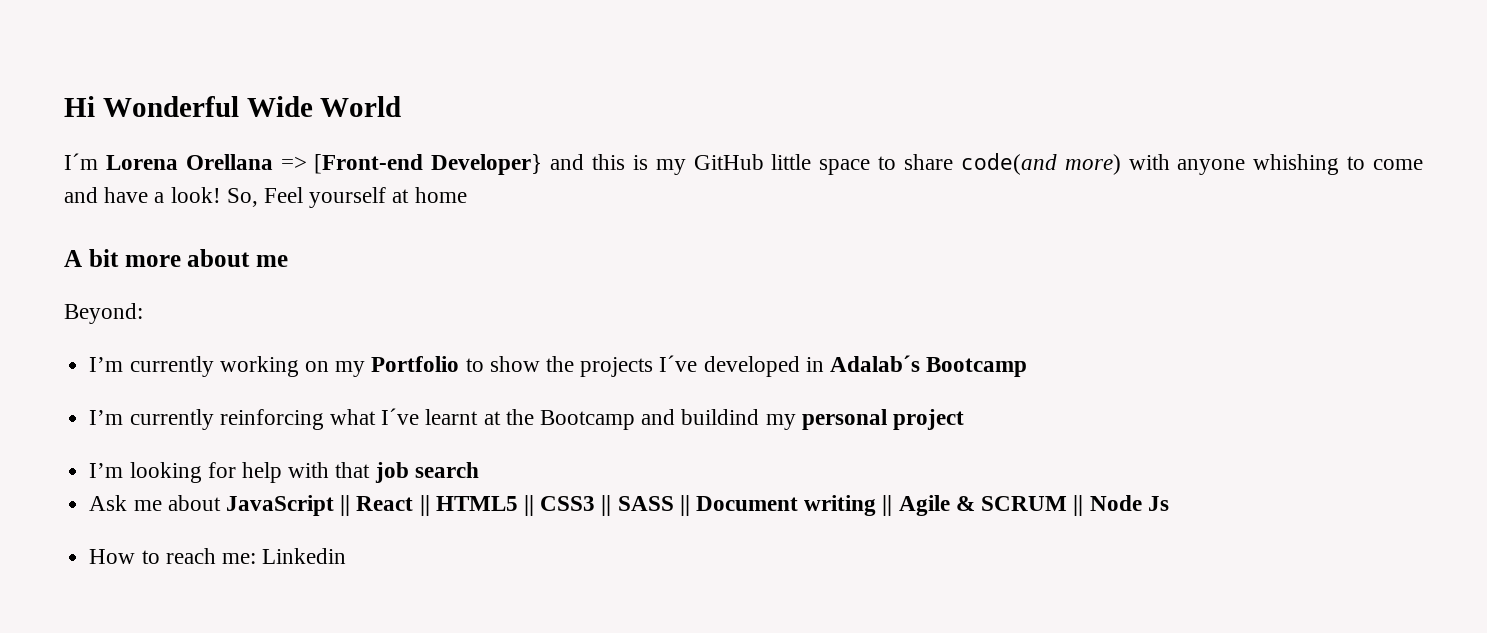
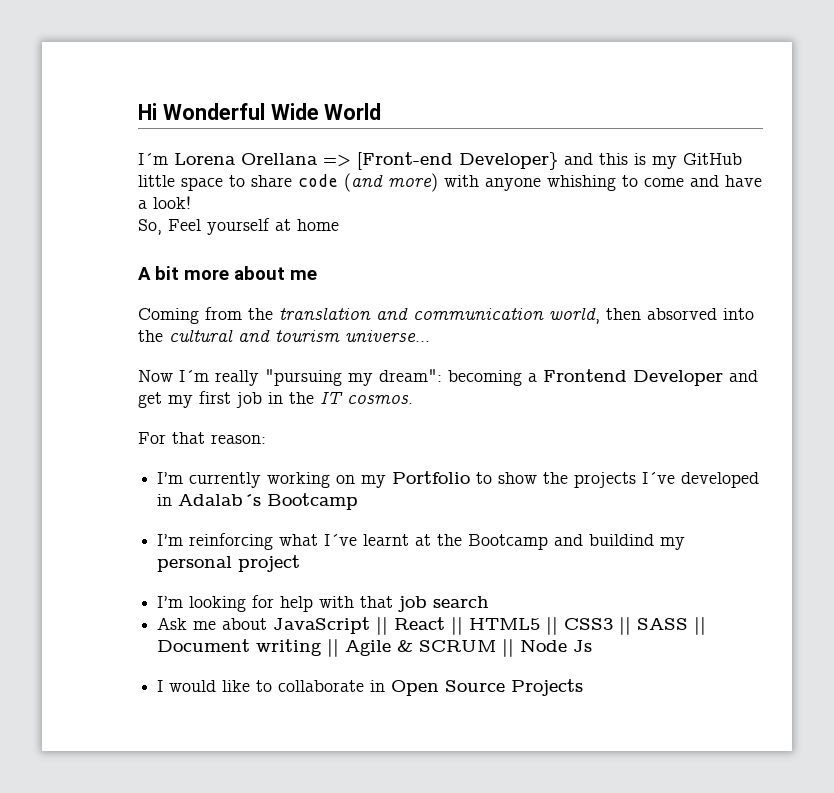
[960,153,1057,175] code(and -> [298,173,383,192] code (and
(221, 195) none -> (191, 202) //
[64,303,143,324] Beyond: -> [138,307,754,324] [138,329,430,342] [138,369,758,386] [138,391,413,408] [138,432,266,444] Coming from the translation and communication world, then absorved into the cultural and tourism universe... // Now I´m really "pursuing my dream": becoming a Frontend Developer and get my first job in the IT cosmos. // For that reason:
[129,409,214,430] currently -> (184, 540) none
[89,548,347,564] How to reach me: Linkedin -> [157,679,584,696] I would like to collaborate in Open Source Projects

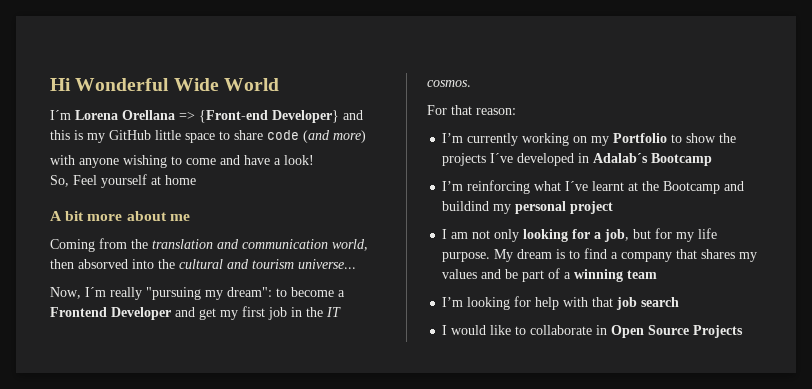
[357,152,453,170] [Front-end -> [199,110,268,123] {Front-end
(438, 182) none -> (366, 136) //
[547,175,616,191] whishing -> [123,155,167,168] wishing
[138,370,173,382] Now -> [50,287,81,299] Now,
[448,370,522,386] becoming -> [276,287,334,297] to become
(301, 563) none -> [442,228,718,242] [442,248,758,262] [442,268,658,282] // I am not only looking for a job, but for my life purpose. My dream is to find a company that shares my values and be part of a winning team
[157,617,707,635] [157,639,593,657] // Ask me about JavaScript || React || HTML5 || CSS3 || SASS || Document writing || Agile & SCRUM || Node Js -> (680, 302) none

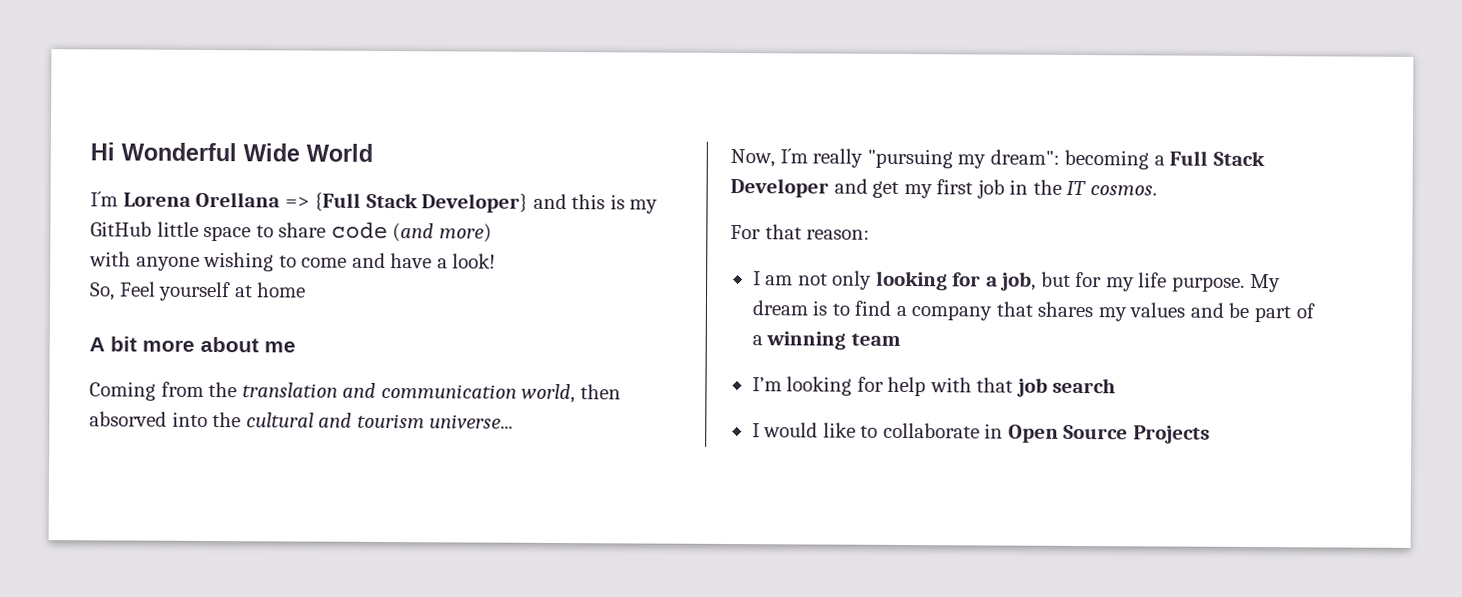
[199,110,268,123] {Front-end -> [314,192,418,211] {Full Stack
[276,287,345,297] [50,307,107,317] to become a Frontend -> [1064,149,1265,170] becoming a Full Stack
[442,133,737,146] [442,153,713,166] [442,180,745,194] [442,201,614,214] // I’m currently working on my Portfolio to show the projects I´ve developed in Adalab´s Bootcamp // I’m reinforcing what I´ve learnt at the Bootcamp and buildind my personal project -> (871, 234) none

